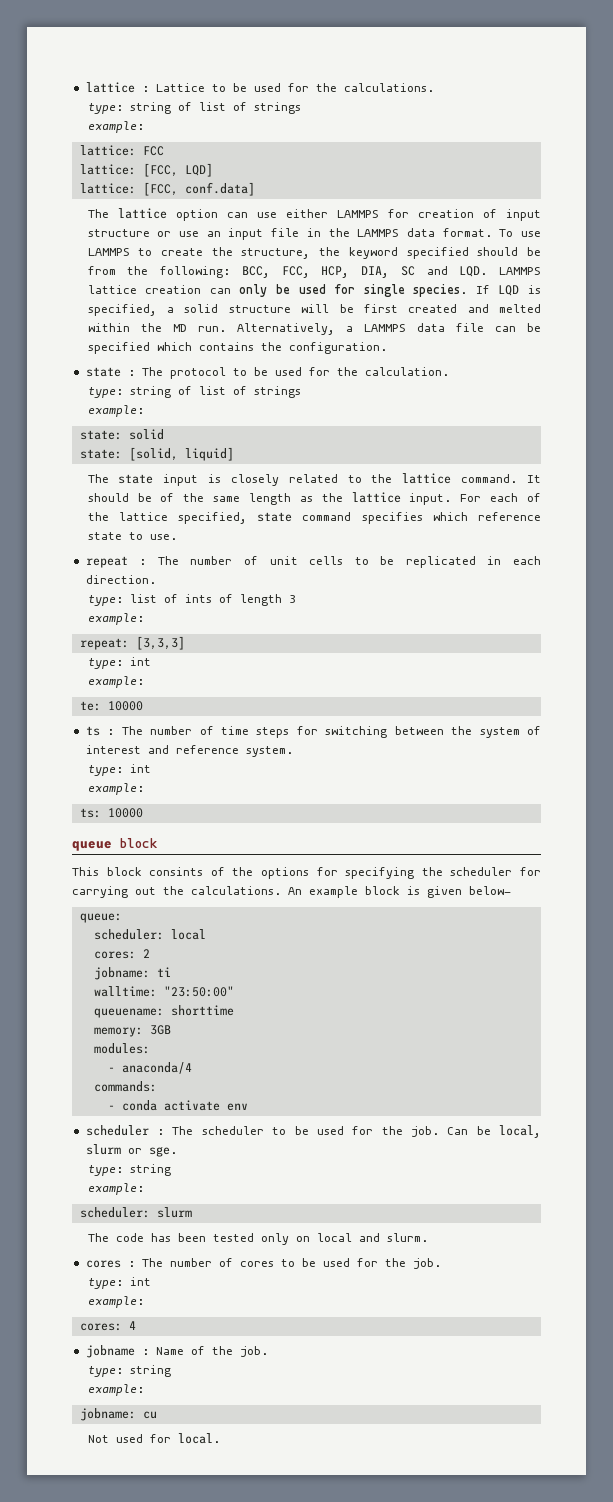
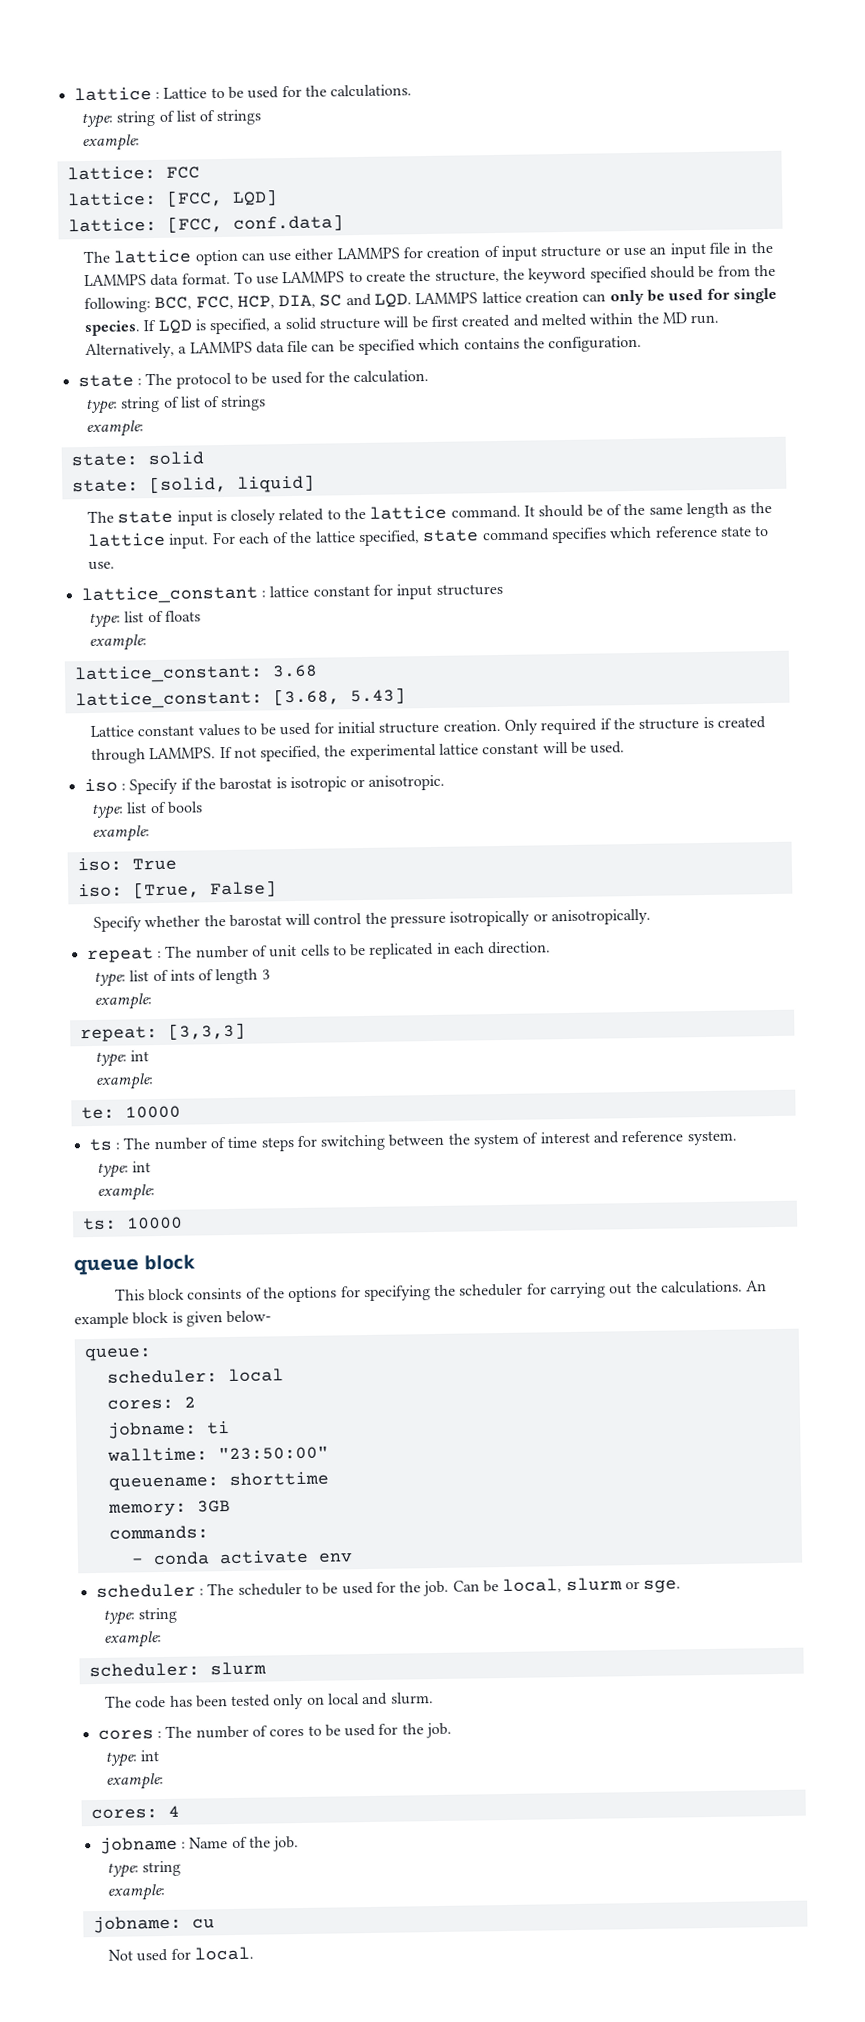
(177, 537) none -> [80,583,503,605] [88,610,201,629] [88,634,147,652] [73,664,318,684] [74,687,406,710] [89,716,767,737] [90,741,626,764] [83,774,446,795] [90,801,203,819] [91,825,150,842] [76,857,177,872] [77,880,277,899] [92,908,652,932] // lattice_constant : lattice constant for input structures // type: list of floats // example: // lattice_constant: 3.68 // lattice_constant: [3.68, 5.43] // Lattice constant values to be used for initial structure creation. Only required if the structure is created through LAMMPS. If not specified, the experimental lattice constant will be used. // iso : Specify if the barostat is isotropic or anisotropic. // type: list of bools // example: // iso: True // iso: [True, False] // Specify whether the barostat will control the pressure isotropically or anisotropically.
[93,1043,150,1054] [107,1062,192,1074] // modules: // - anaconda/4 -> (231, 1506) none

